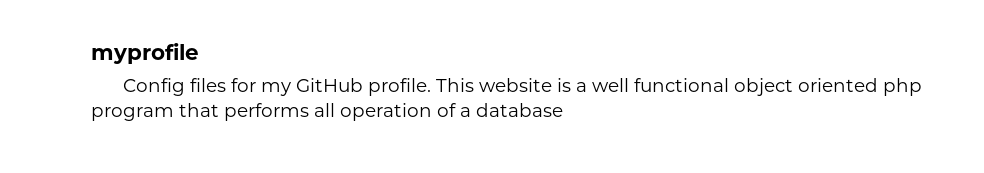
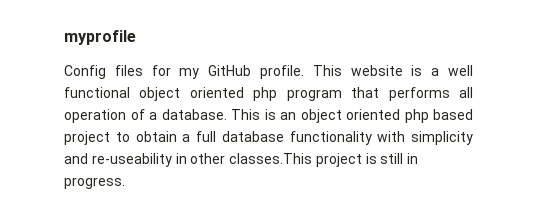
[476,103,563,117] database -> [161,109,473,123] [64,131,473,145] [64,153,419,167] [64,177,125,189] database. This is an object oriented php based project to obtain a full database functionality with simplicity and re-useability in other classes.This project is still in progress.

